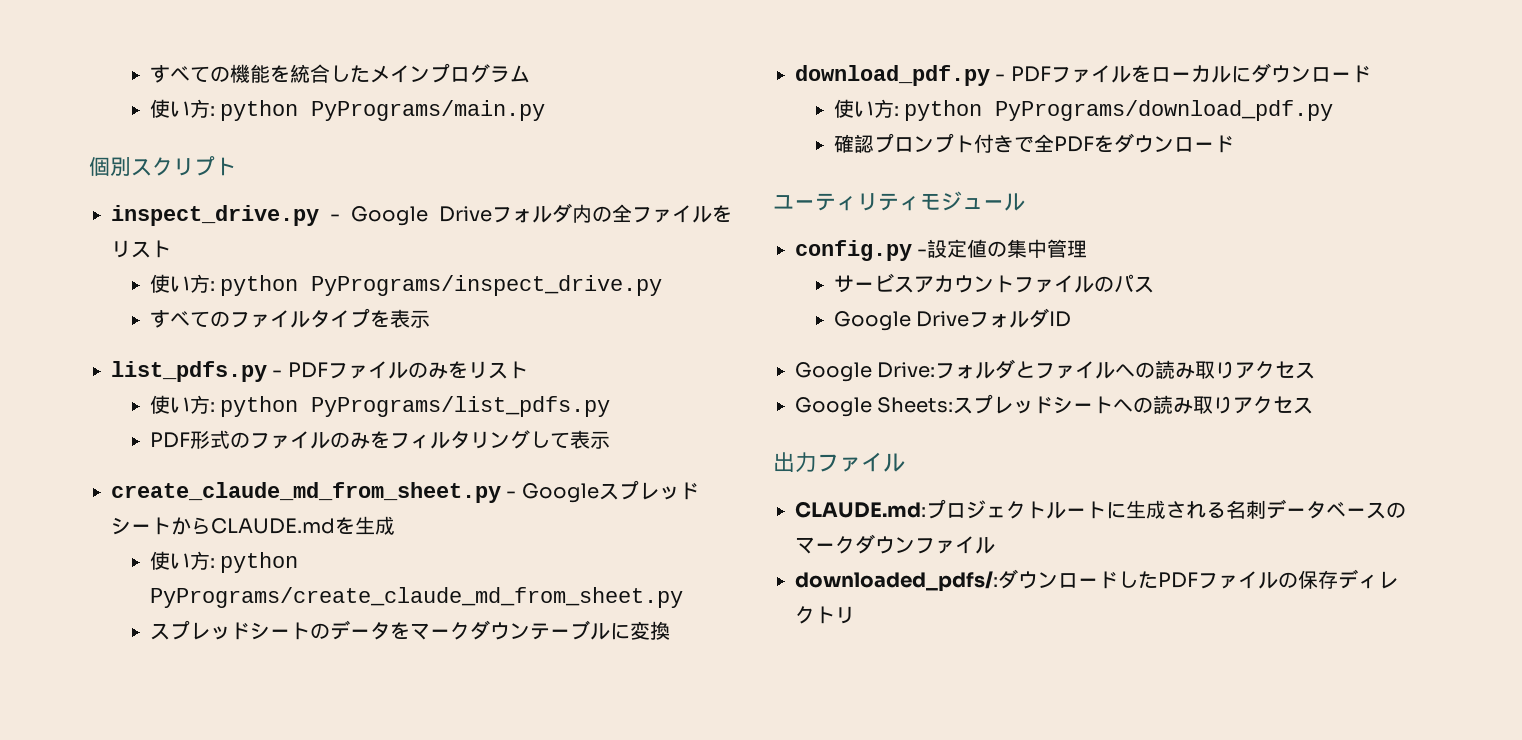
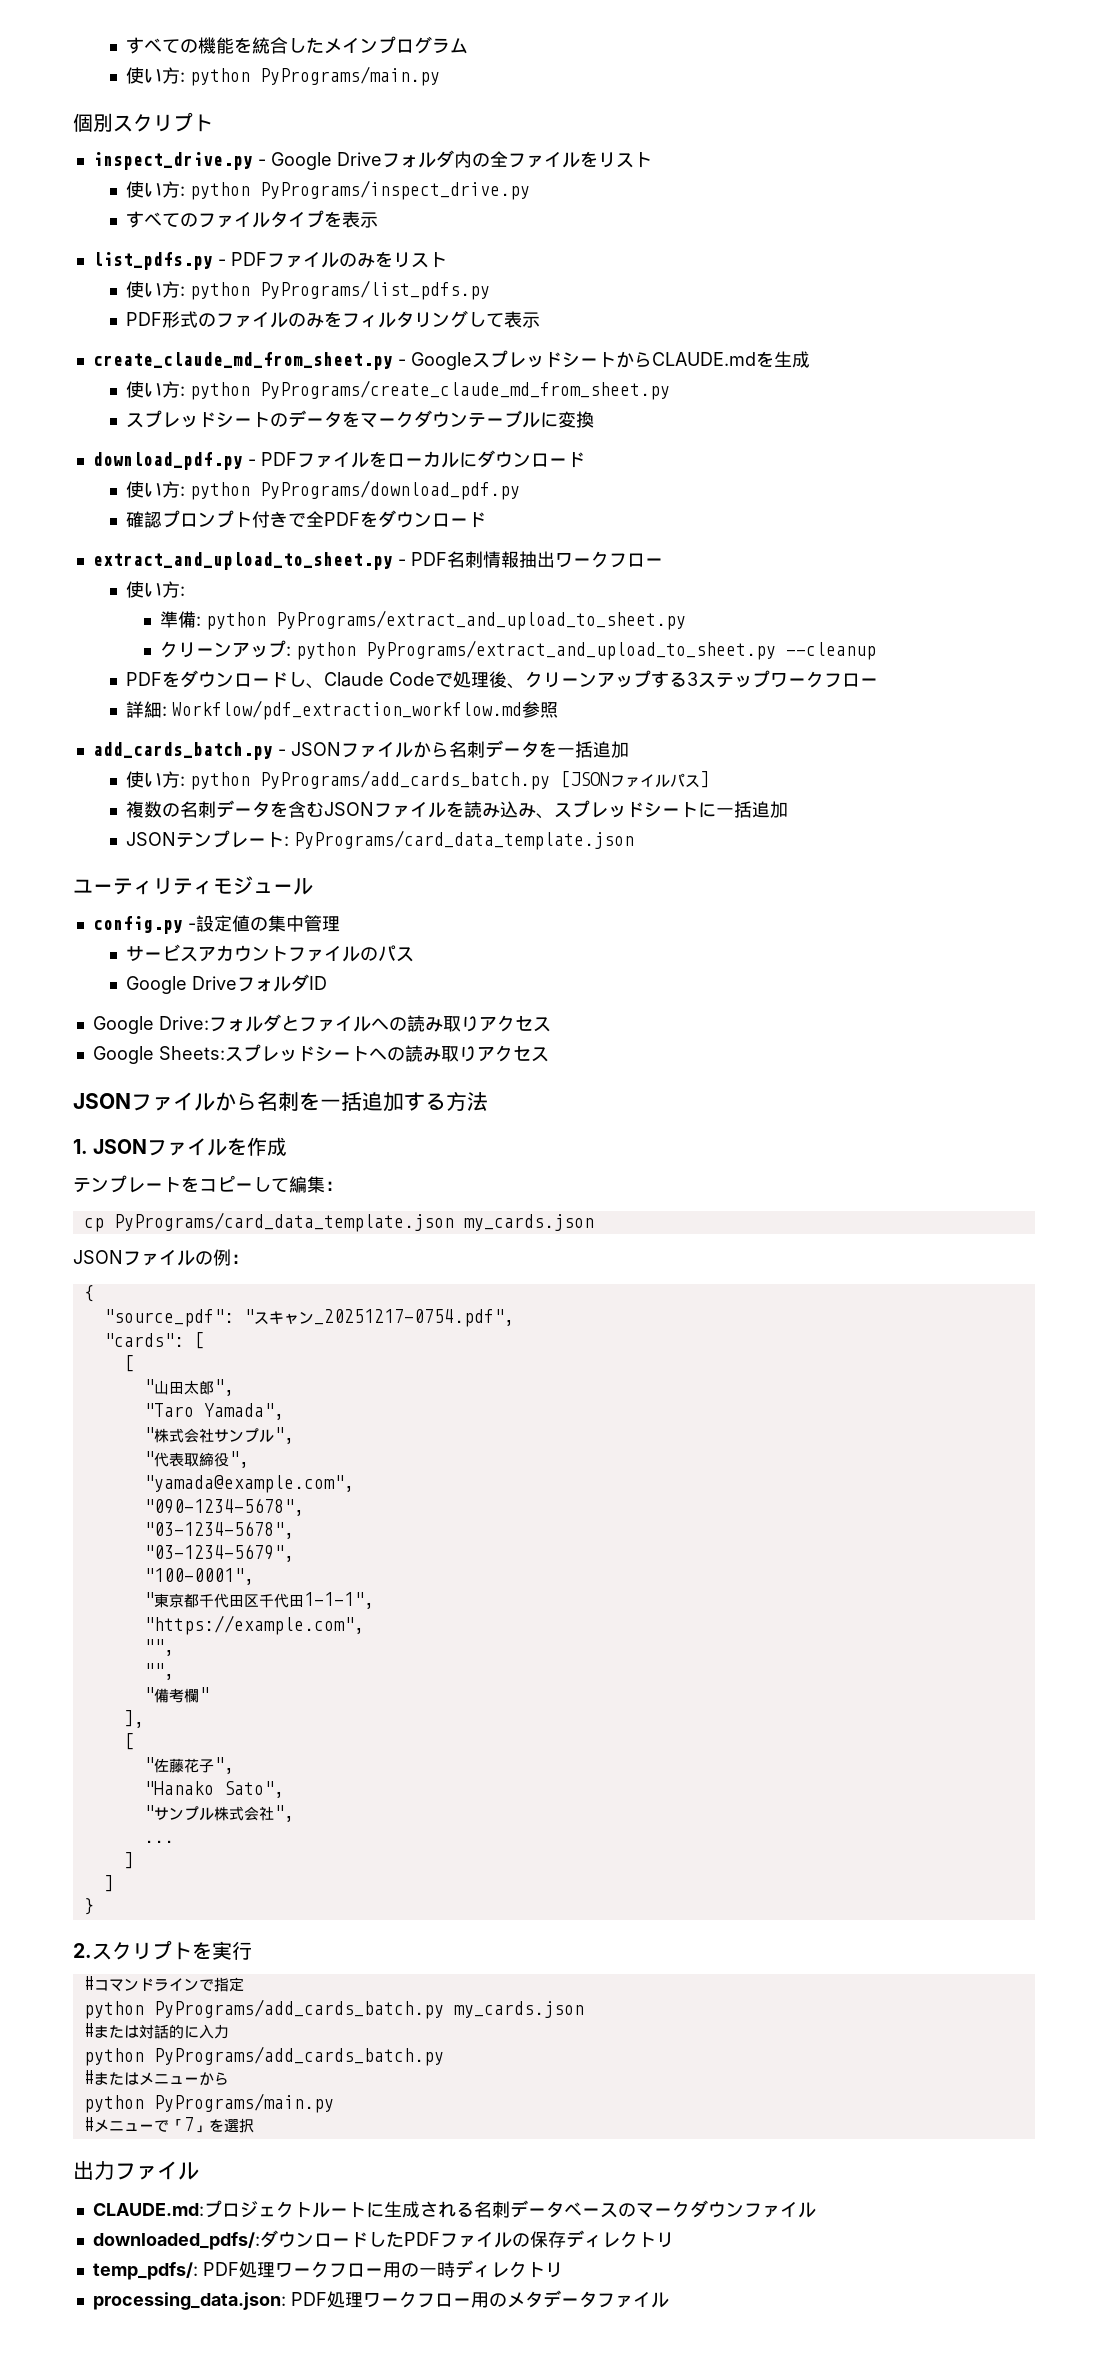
(1234, 144) none -> [92,551,663,570] [126,581,186,598] [159,610,686,630] [159,640,876,660] [126,670,879,689] [126,700,559,720] [92,740,629,760] [126,770,711,790] [126,800,789,819] [126,830,635,850] // extract_and_upload_to_sheet.py - PDF名刺情報抽出ワークフロー // 使い方: // 準備: python PyPrograms/extract_and_upload_to_sheet.py // クリーンアップ: python PyPrograms/extract_and_upload_to_sheet.py --cleanup // PDFをダウンロードし、Claude Codeで処理後、クリーンアップする3ステップワークフロー // 詳細: Workflow/pdf_extraction_workflow.md参照 // add_cards_batch.py - JSONファイルから名刺データを一括追加 // 使い方: python PyPrograms/add_cards_batch.py [JSONファイルパス] // 複数の名刺データを含むJSONファイルを読み込み、スプレッドシートに一括追加 // JSONテンプレート: PyPrograms/card_data_template.json
(1314, 405) none -> [73,1091,488,1112] [73,1137,288,1156] [73,1175,343,1193] [83,1212,594,1232] [73,1249,249,1266] [83,1285,94,1302] [103,1309,514,1327] [103,1332,204,1349] [123,1355,134,1372] [143,1379,234,1396] [143,1403,284,1420] [143,1427,294,1444] [143,1451,249,1468] [143,1475,354,1493] [143,1498,304,1516] [143,1521,294,1539] [143,1544,294,1562] [143,1568,254,1585] [143,1592,374,1609] [143,1615,364,1635] [143,1639,174,1656] [143,1663,174,1680] [143,1687,209,1703] [123,1710,144,1728] [123,1733,134,1750] [143,1757,234,1774] [143,1781,284,1798] [143,1805,294,1822] [143,1840,174,1843] [123,1852,134,1869] [103,1875,114,1892] [83,1898,94,1915] [73,1940,252,1960] [83,1976,244,1992] [83,1999,584,2019] [83,2023,229,2039] [83,2046,444,2066] [83,2070,229,2086] [83,2093,334,2113] [83,2117,254,2133] // JSONファイルから名刺を一括追加する方法 // 1. JSONファイルを作成 // テンプレートをコピーして編集： // cp PyPrograms/card_data_template.json my_cards.json // JSONファイルの例： // { // "source_pdf": "スキャン_20251217-0754.pdf", // "cards": [ // [ // "山田太郎", // "Taro Yamada", // "株式会社サンプル", // "代表取締役", // "yamada@example.com", // "090-1234-5678", // "03-1234-5678", // "03-1234-5679", // "100-0001", // "東京都千代田区千代田1-1-1", // "https://example.com", // "", // "", // "備考欄" // ], // [ // "佐藤花子", // "Hanako Sato", // "サンプル株式会社", // ... // ] // ] // } // 2.スクリプトを実行 // #コマンドラインで指定 // python PyPrograms/add_cards_batch.py my_cards.json // #または対話的に入力 // python PyPrograms/add_cards_batch.py // #またはメニューから // python PyPrograms/main.py // #メニューで「7」を選択
(855, 615) none -> [92,2260,563,2280] [92,2290,669,2310] // temp_pdfs/: PDF処理ワークフロー用の一時ディレクトリ // processing_data.json: PDF処理ワークフロー用のメタデータファイル

